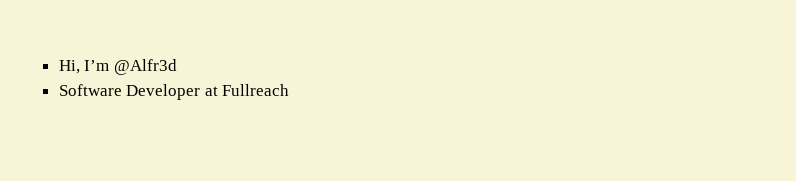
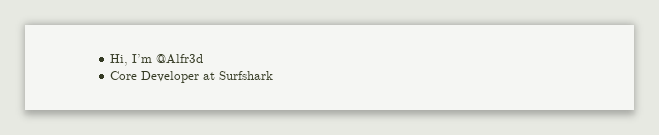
[58,84,122,96] Software -> [110,71,138,80] Core
[222,84,290,96] Fullreach -> [219,71,274,80] Surfshark

